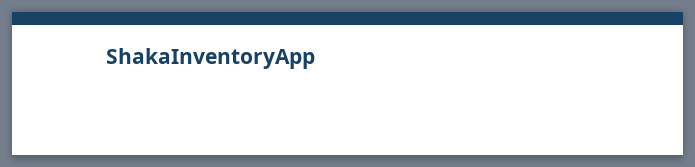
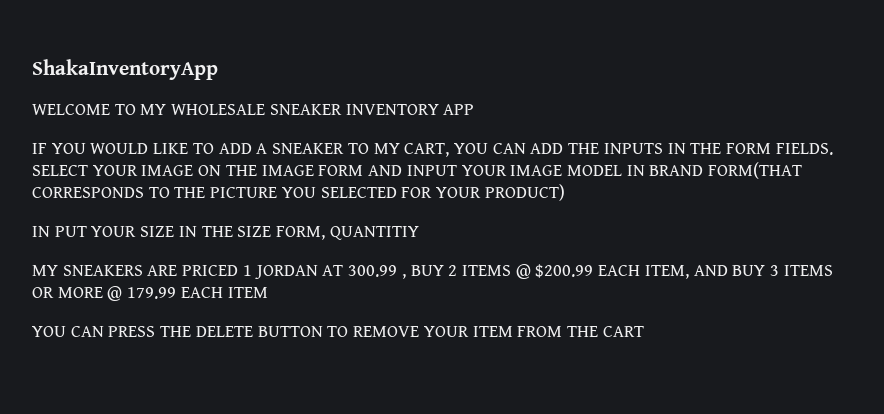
(315, 58) none -> [32,104,475,115] [32,143,833,157] [32,162,803,179] [32,184,565,201] [32,226,419,240] [32,264,833,279] [32,286,268,301] [32,326,644,337] // WELCOME TO MY WHOLESALE SNEAKER INVENTORY APP // IF YOU WOULD LIKE TO ADD A SNEAKER TO MY CART, YOU CAN ADD THE INPUTS IN THE FORM FIELDS. SELECT YOUR IMAGE ON THE IMAGE FORM AND INPUT YOUR IMAGE MODEL IN BRAND FORM(THAT CORRESPONDS TO THE PICTURE YOU SELECTED FOR YOUR PRODUCT) // IN PUT YOUR SIZE IN THE SIZE FORM, QUANTITIY // MY SNEAKERS ARE PRICED 1 JORDAN AT 300.99 , BUY 2 ITEMS @ $200.99 EACH ITEM, AND BUY 3 ITEMS OR MORE @ 179.99 EACH ITEM // YOU CAN PRESS THE DELETE BUTTON TO REMOVE YOUR ITEM FROM THE CART

